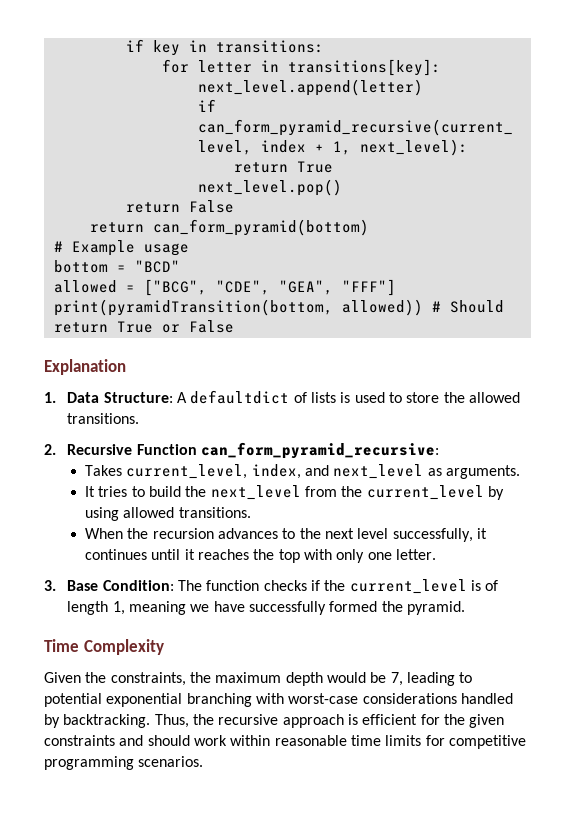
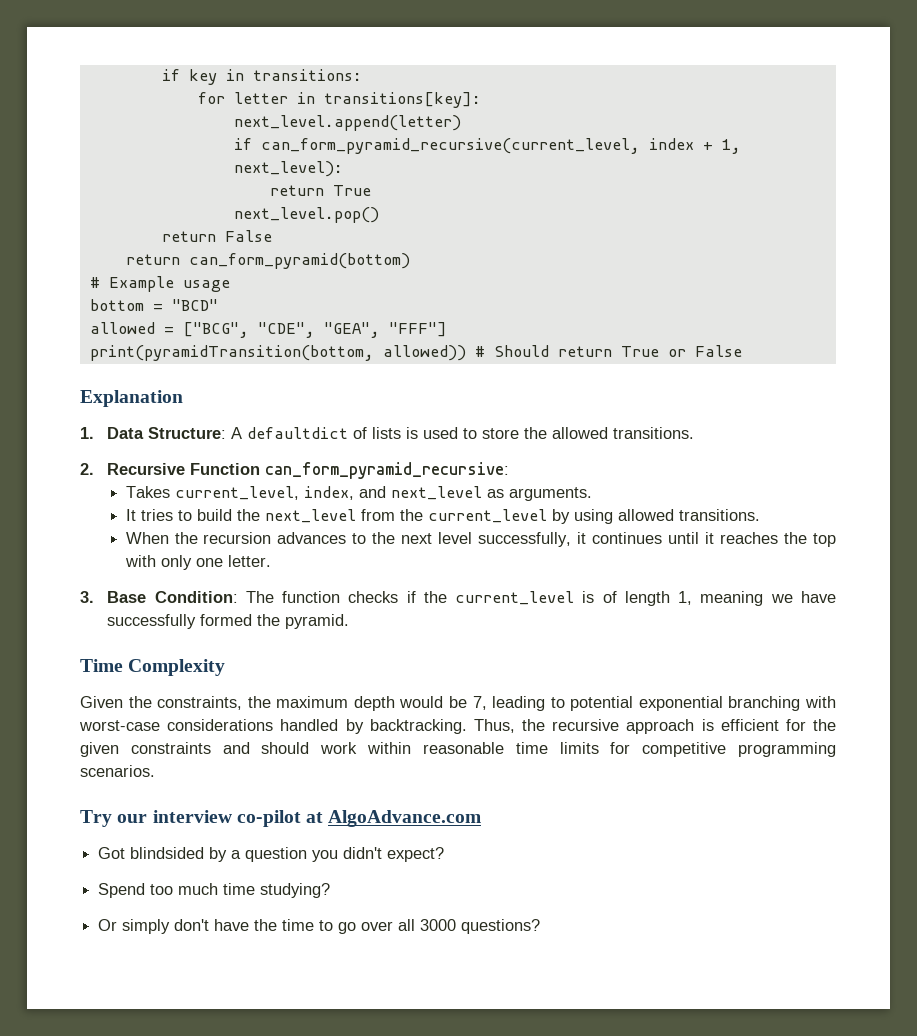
(204, 761) none -> [80,810,482,827] [98,847,445,862] [98,883,331,898] [98,919,541,934] // Try our interview co-pilot at AlgoAdvance.com // Got blindsided by a question you didn't expect? // Spend too much time studying? // Or simply don't have the time to go over all 3000 questions?

